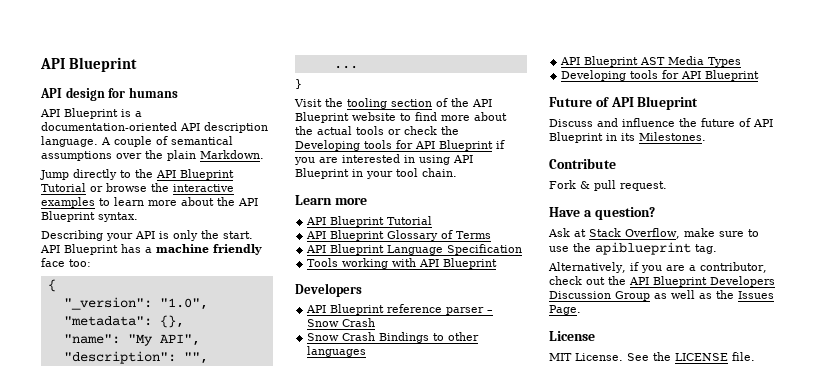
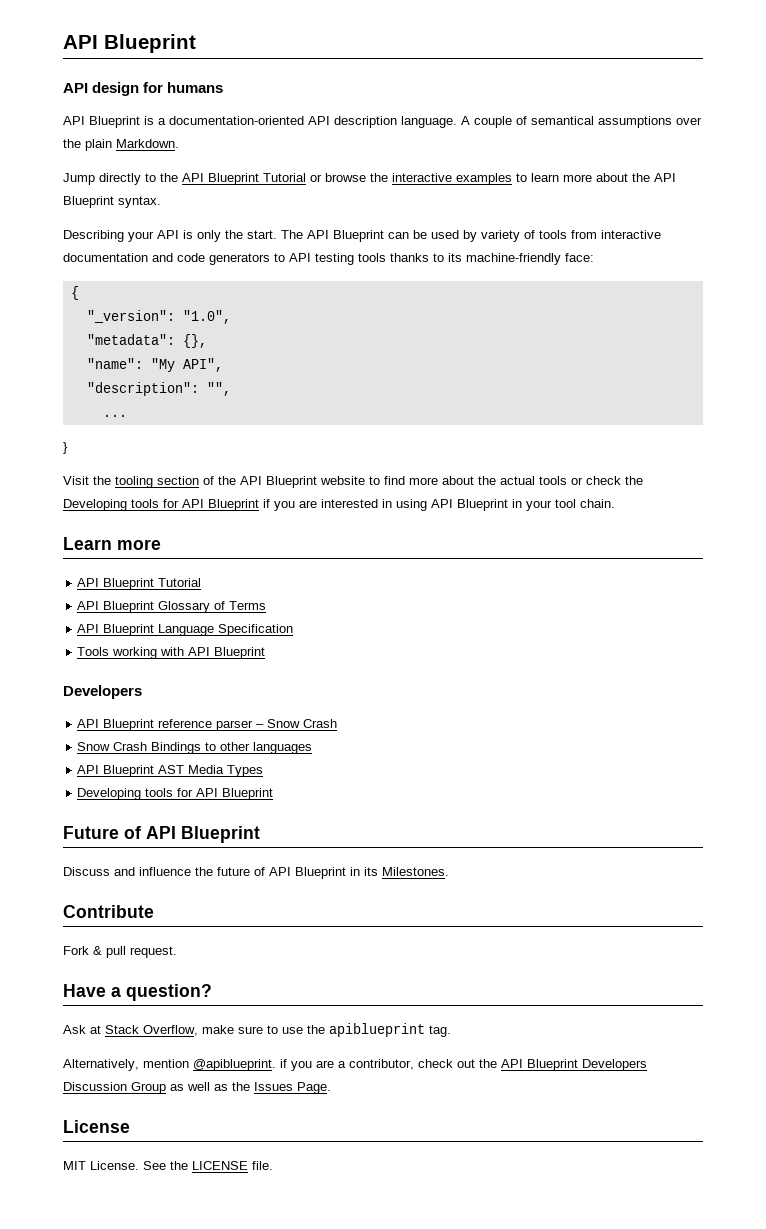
[40,244,262,255] [41,258,91,267] API Blueprint has a machine friendly face too: -> [281,230,661,242] [63,253,594,265] The API Blueprint can be used by variety of tools from interactive documentation and code generators to API testing tools thanks to its machine-friendly face:
(626, 267) none -> [143,1059,276,1071] mention @apiblueprint.

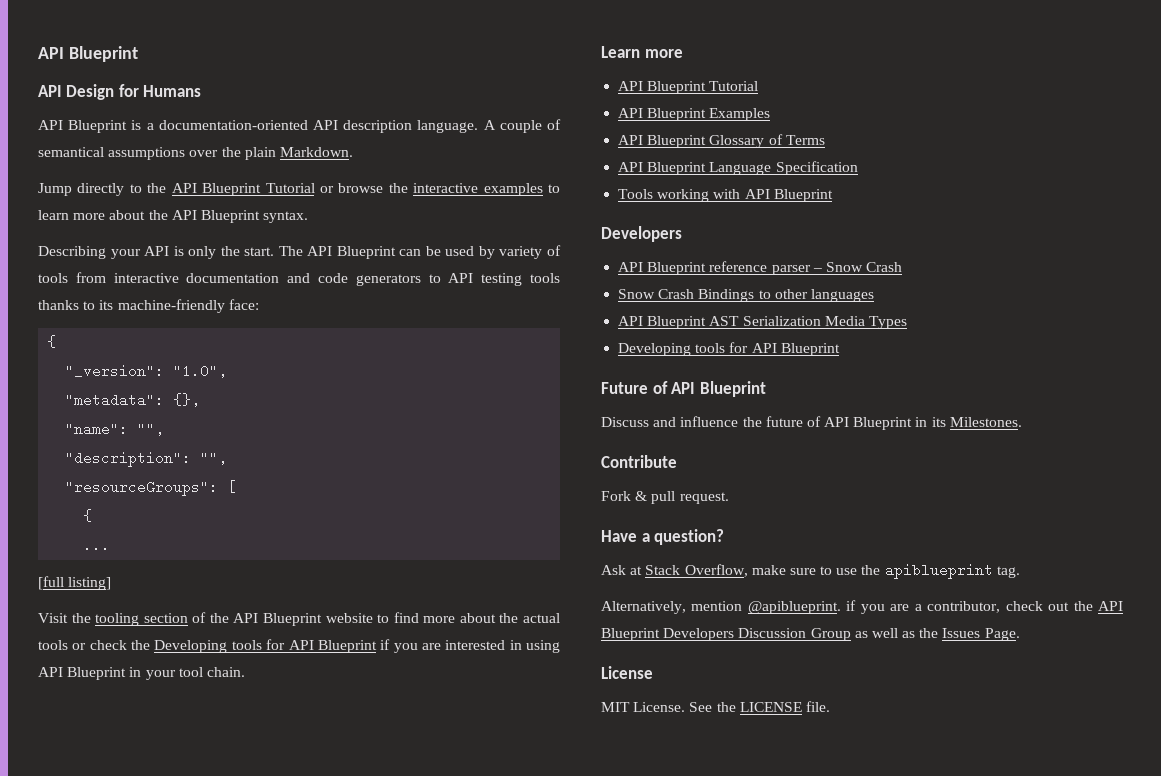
[92,82,224,96] design for humans -> [66,84,202,100] Design for Humans
[150,358,223,372] "My API", -> [137,422,165,436] "",
(231, 389) none -> [65,480,237,496] [83,509,93,522] // "resourceGroups": [ // {
[63,442,68,454] } -> [38,576,112,590] [full listing]
(202, 582) none -> [618,108,771,121] // API Blueprint Examples
(185, 769) none -> [742,316,821,326] Serialization

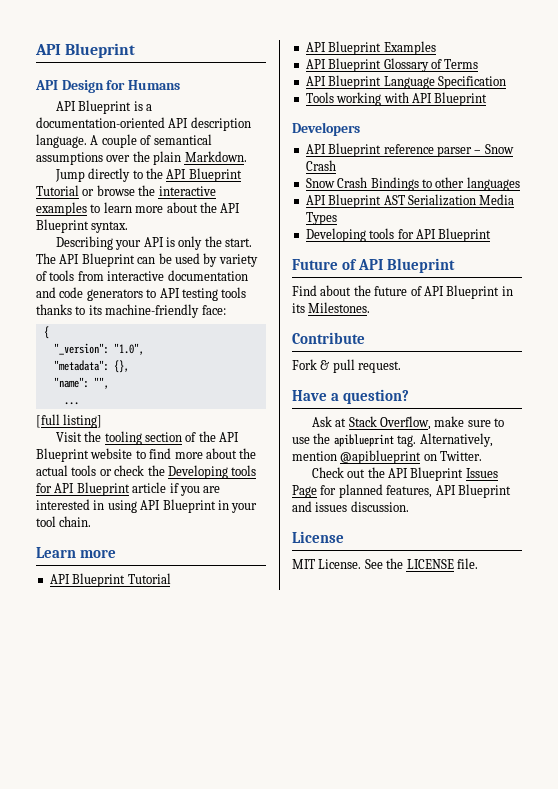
[65,451,228,467] [65,480,237,496] [83,509,93,522] // "description": "", // "resourceGroups": [ // { -> (109, 383) none
(377, 646) none -> [132,482,167,493] article
[601,416,739,427] Discuss and influence -> [292,285,352,296] Find about
(1020, 572) // -> (417, 441) none
[747,600,1123,614] [601,628,1020,641] @apiblueprint. if you are a contributor, check out the API Blueprint Developers Discussion Group as well as the Issues Page. -> [340,450,483,464] [311,467,498,481] [292,484,511,498] [292,501,409,512] @apiblueprint on Twitter. // Check out the API Blueprint Issues Page for planned features, API Blueprint and issues discussion.

